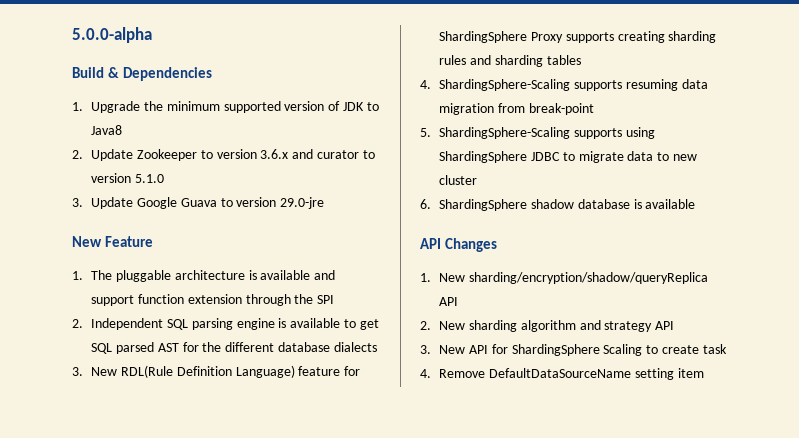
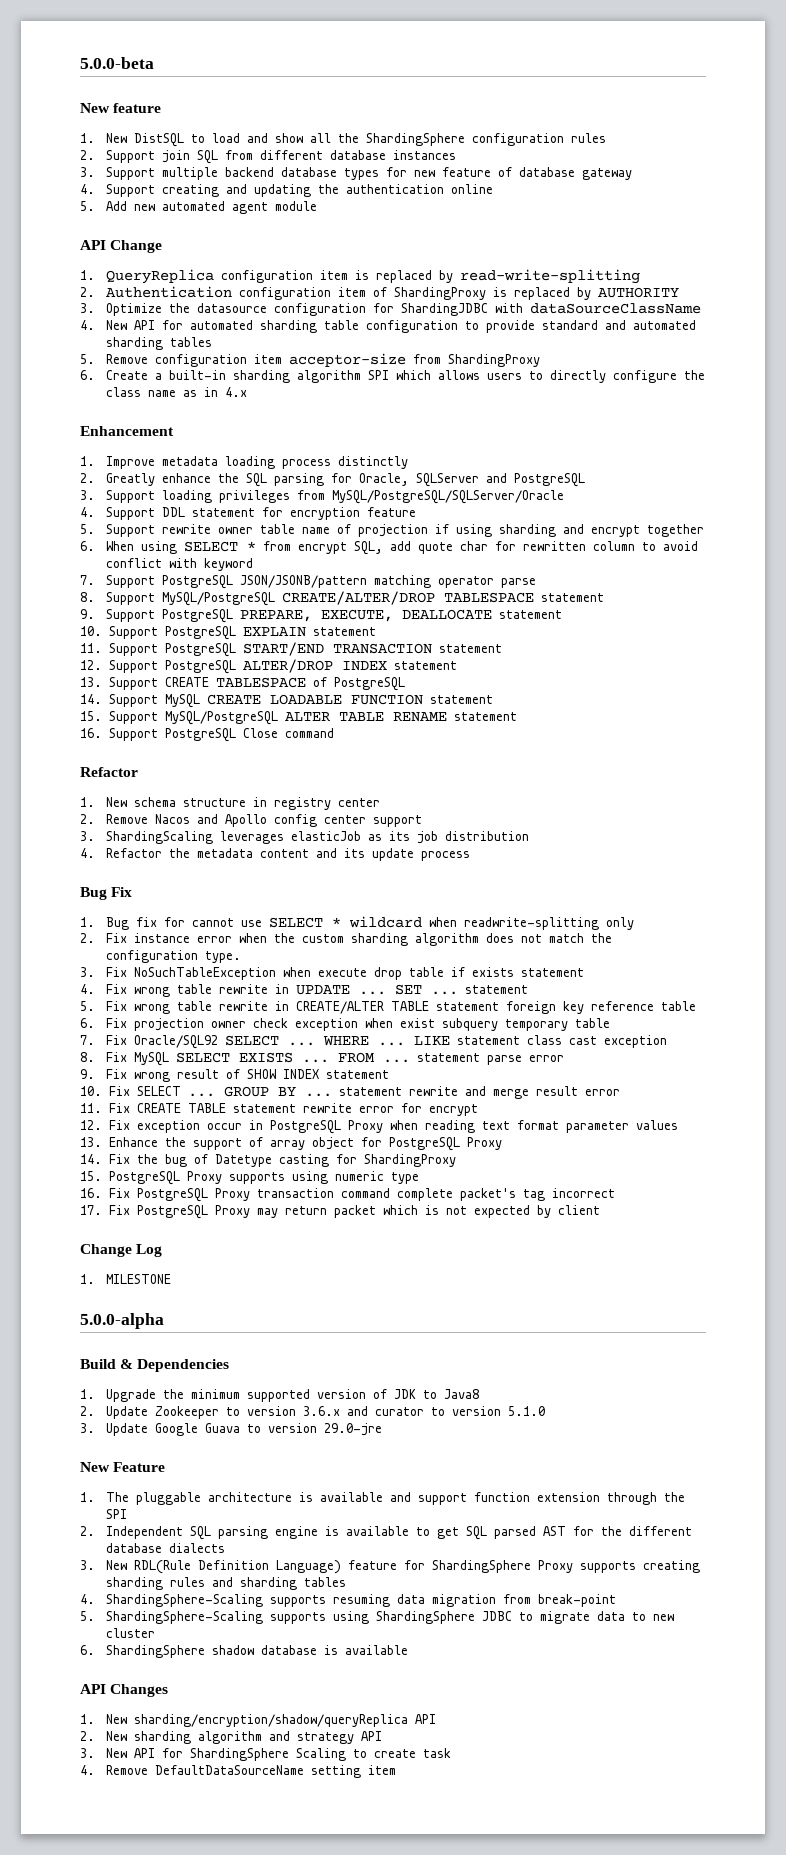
(72, 35) none -> [80,57,154,69] [80,103,162,113] [80,133,606,147] [80,150,456,164] [80,167,632,180] [80,184,493,197] [80,201,317,214] [80,240,163,253] [80,269,640,284] [80,286,679,300] [80,303,701,316] [80,320,696,333] [105,337,212,350] [80,353,540,367] [80,370,705,383] [105,387,247,397] [80,426,174,436] [80,456,408,469] [80,473,585,487] [80,490,564,504] [80,507,416,520] [80,524,704,537] [80,541,698,555] [105,558,253,571] [80,575,536,589] [80,591,604,606] [80,609,562,623] [80,626,376,640] [80,642,502,657] [80,659,457,674] [80,677,405,691] [80,694,493,708] [80,711,517,725] [80,728,334,742] [80,767,138,777] [80,797,380,810] [80,814,422,827] [80,831,529,844] [80,848,470,861] [80,887,133,900] [80,916,634,930] [80,933,612,946] [105,950,241,963] [80,967,584,980] [80,984,528,997] [80,1001,696,1014] [80,1018,610,1031] [80,1035,667,1049] [80,1052,564,1066] [80,1069,389,1082] [80,1086,620,1099] [80,1103,478,1116] [80,1120,678,1134] [80,1137,502,1151] [80,1154,456,1167] [80,1171,419,1185] [80,1188,615,1202] [80,1205,600,1219] [80,1244,163,1257] [80,1274,171,1284] 5.0.0-beta // New feature // 1. New DistSQL to load and show all the ShardingSphere configuration rules // 2. Support join SQL from different database instances // 3. Support multiple backend database types for new feature of database gateway // 4. Support creating and updating the authentication online // 5. Add new automated agent module // API Change // 1. QueryReplica configuration item is replaced by read-write-splitting // 2. Authentication configuration item of ShardingProxy is replaced by AUTHORITY // 3. Optimize the datasource configuration for ShardingJDBC with dataSourceClassName // 4. New API for automated sharding table configuration to provide standard and automated sharding tables // 5. Remove configuration item acceptor-size from ShardingProxy // 6. Create a built-in sharding algorithm SPI which allows users to directly configure the class name as in 4.x // Enhancement // 1. Improve metadata loading process distinctly // 2. Greatly enhance the SQL parsing for Oracle, SQLServer and PostgreSQL // 3. Support loading privileges from MySQL/PostgreSQL/SQLServer/Oracle // 4. Support DDL statement for encryption feature // 5. Support rewrite owner table name of projection if using sharding and encrypt together // 6. When using SELECT * from encrypt SQL, add quote char for rewritten column to avoid conflict with keyword // 7. Support PostgreSQL JSON/JSONB/pattern matching operator parse // 8. Support MySQL/PostgreSQL CREATE/ALTER/DROP TABLESPACE statement // 9. Support PostgreSQL PREPARE, EXECUTE, DEALLOCATE statement // 10. Support PostgreSQL EXPLAIN statement // 11. Support PostgreSQL START/END TRANSACTION statement // 12. Support PostgreSQL ALTER/DROP INDEX statement // 13. Support CREATE TABLESPACE of PostgreSQL // 14. Support MySQL CREATE LOADABLE FUNCTION statement // 15. Support MySQL/PostgreSQL ALTER TABLE RENAME statement // 16. Support PostgreSQL Close command // Refactor // 1. New schema structure in registry center // 2. Remove Nacos and Apollo config center support // 3. ShardingScaling leverages elasticJob as its job distribution // 4. Refactor the metadata content and its update process // Bug Fix // 1. Bug fix for cannot use SELECT * wildcard when readwrite-splitting only // 2. Fix instance error when the custom sharding algorithm does not match the configuration type. // 3. Fix NoSuchTableException when execute drop table if exists statement // 4. Fix wrong table rewrite in UPDATE ... SET ... statement // 5. Fix wrong table rewrite in CREATE/ALTER TABLE statement foreign key reference table // 6. Fix projection owner check exception when exist subquery temporary table // 7. Fix Oracle/SQL92 SELECT ... WHERE ... LIKE statement class cast exception // 8. Fix MySQL SELECT EXISTS ... FROM ... statement parse error // 9. Fix wrong result of SHOW INDEX statement // 10. Fix SELECT ... GROUP BY ... statement rewrite and merge result error // 11. Fix CREATE TABLE statement rewrite error for encrypt // 12. Fix exception occur in PostgreSQL Proxy when reading text format parameter values // 13. Enhance the support of array object for PostgreSQL Proxy // 14. Fix the bug of Datetype casting for ShardingProxy // 15. PostgreSQL Proxy supports using numeric type // 16. Fix PostgreSQL Proxy transaction command complete packet's tag incorrect // 17. Fix PostgreSQL Proxy may return packet which is not expected by client // Change Log // 1. MILESTONE //

